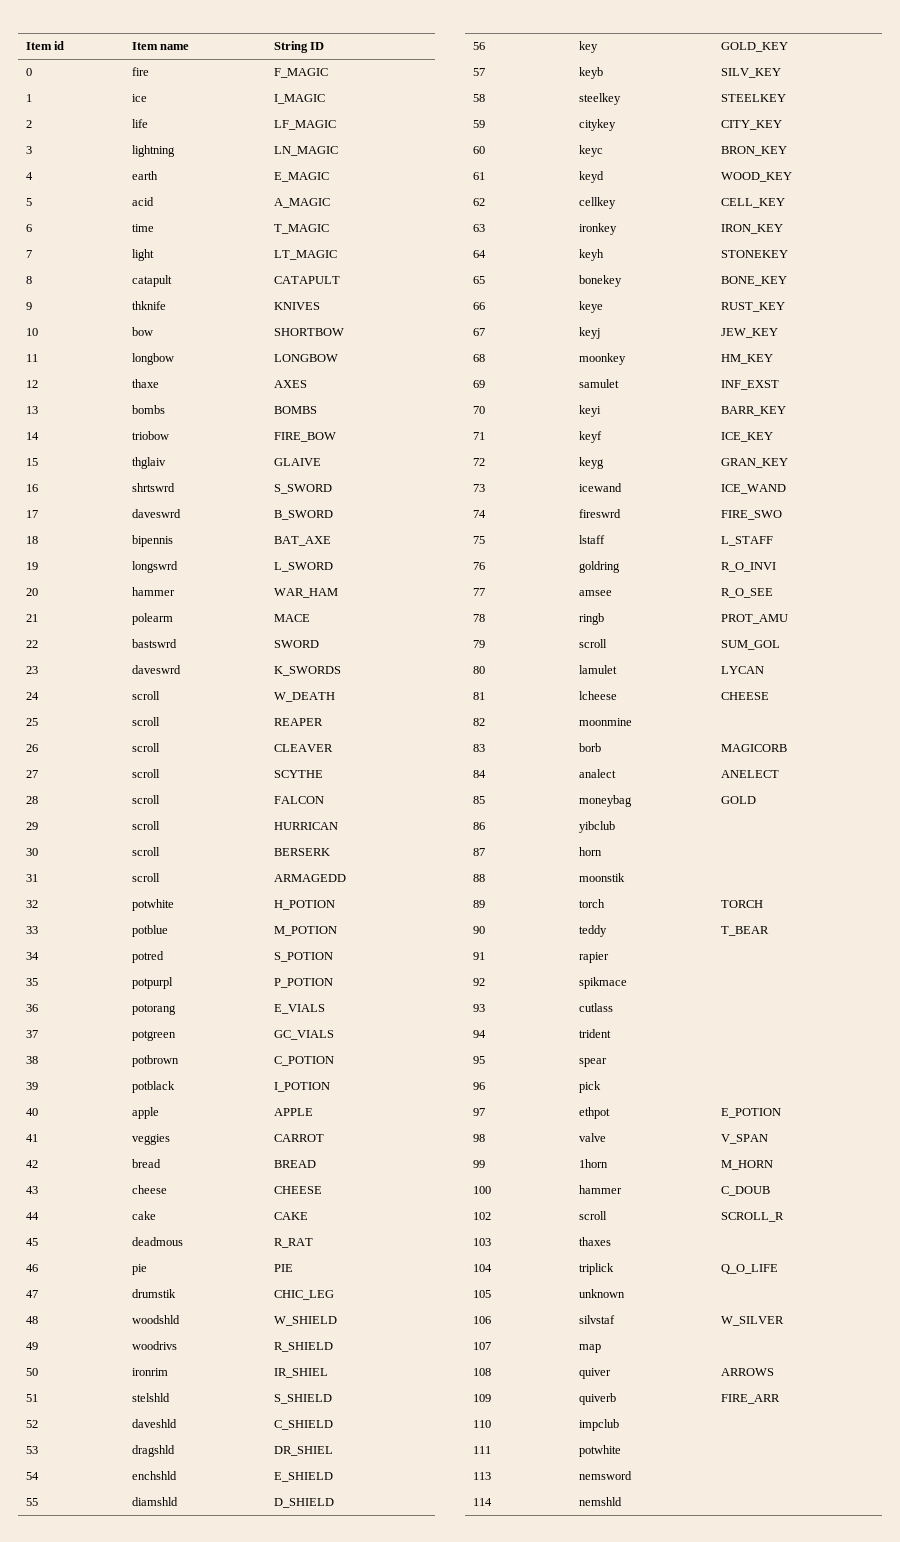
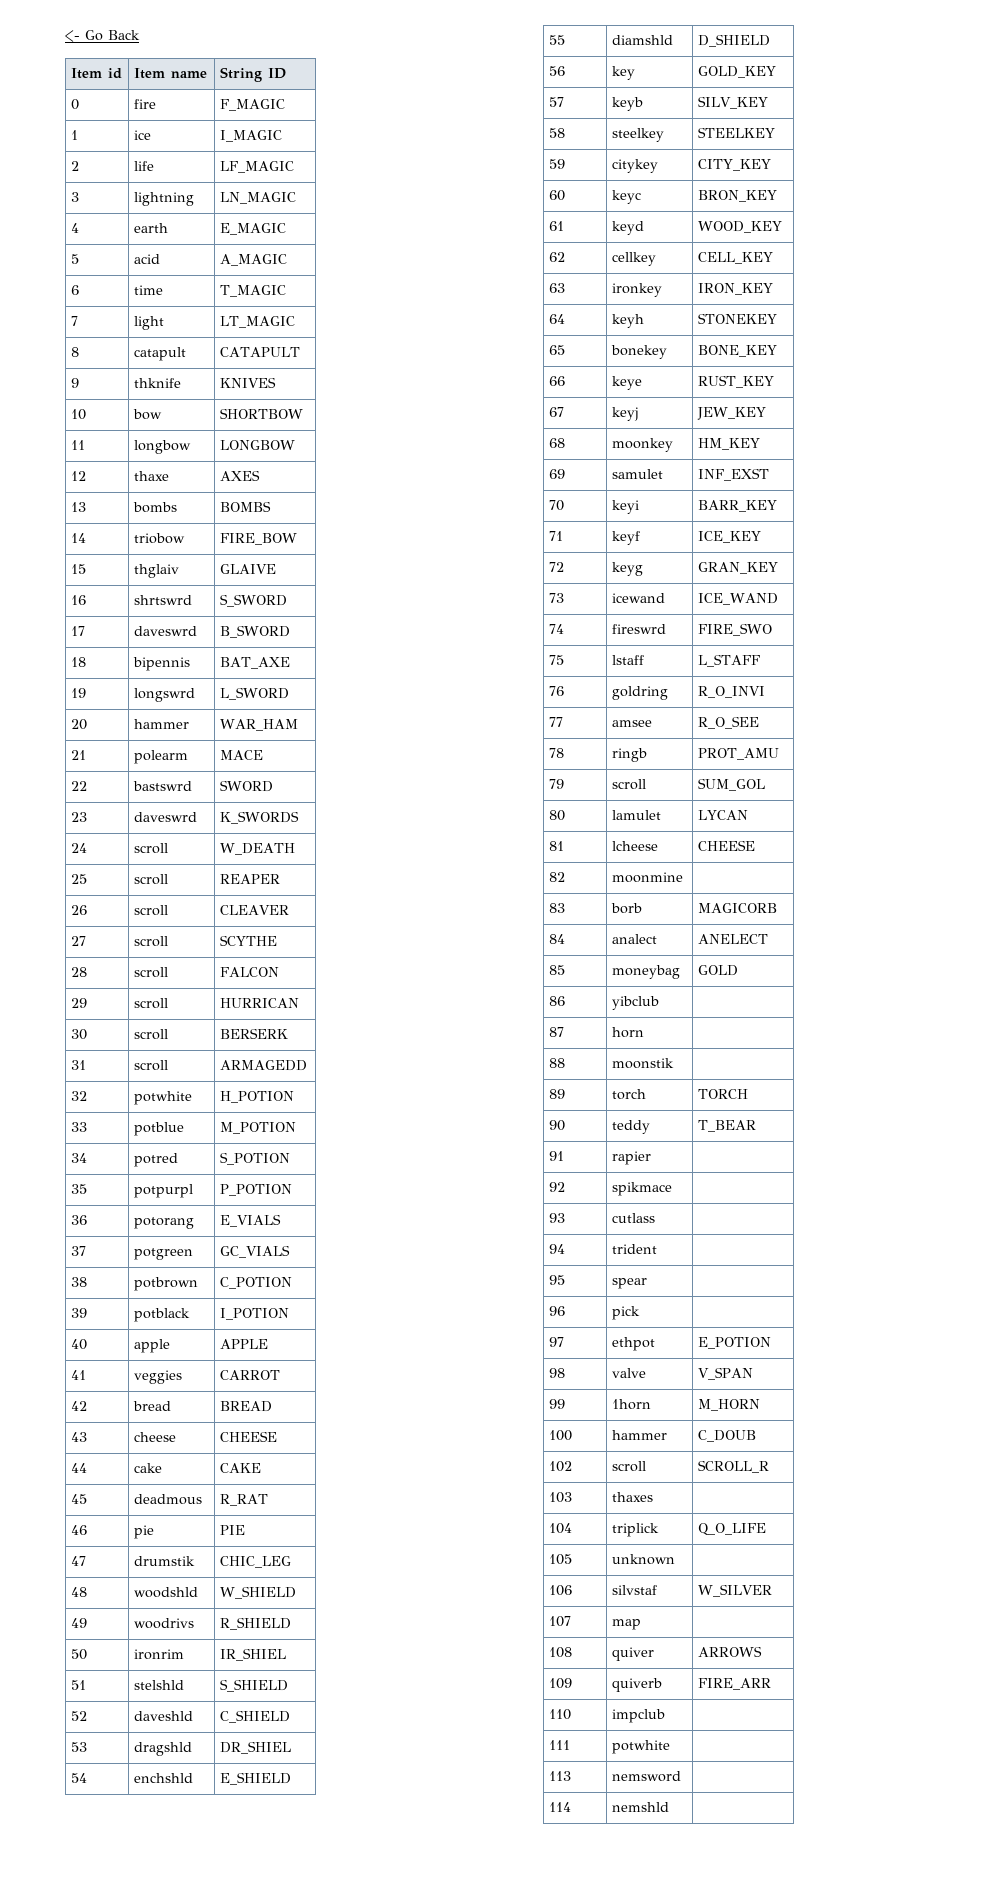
(26, 46) none -> [65,30,140,42] <- Go Back //

